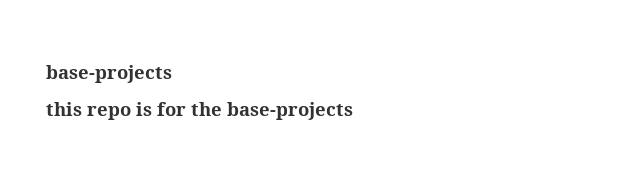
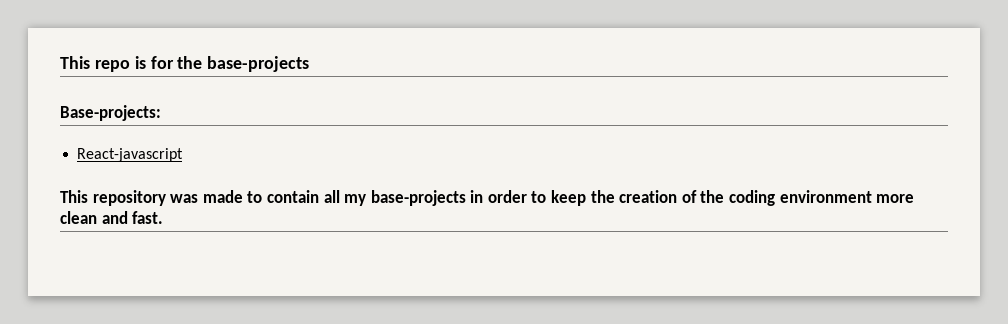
[46,65,172,83] [46,102,82,116] base-projects // this -> [60,56,90,69] This
(353, 111) none -> [60,105,161,121] [77,148,184,162] [60,190,915,206] [60,211,164,224] // Base-projects: // React-javascript // This repository was made to contain all my base-projects in order to keep the creation of the coding environment more clean and fast.

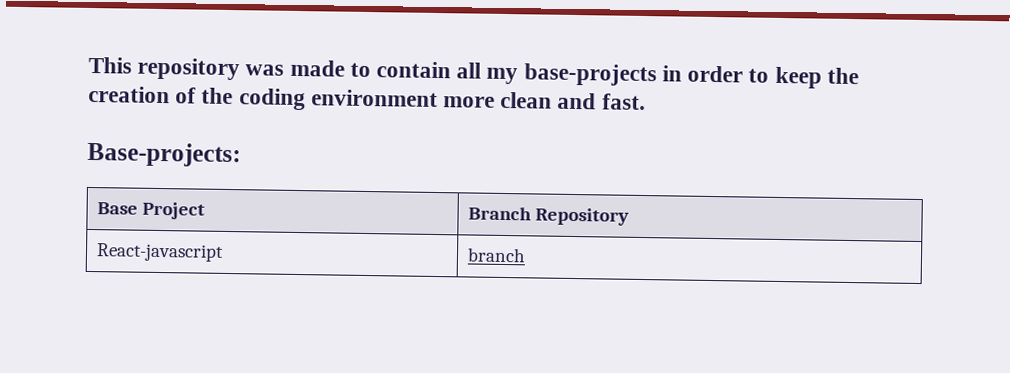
[60,56,310,72] [60,105,161,121] [77,148,184,162] [60,190,88,203] This repo is for the base-projects // Base-projects: // React-javascript // This -> [88,56,132,74] This
(164, 217) none -> [87,141,241,168] [97,201,206,220] [468,206,630,226] [96,243,225,262] [467,247,527,263] // Base-projects: // Base Project | Branch Repository // React-javascript | branch

